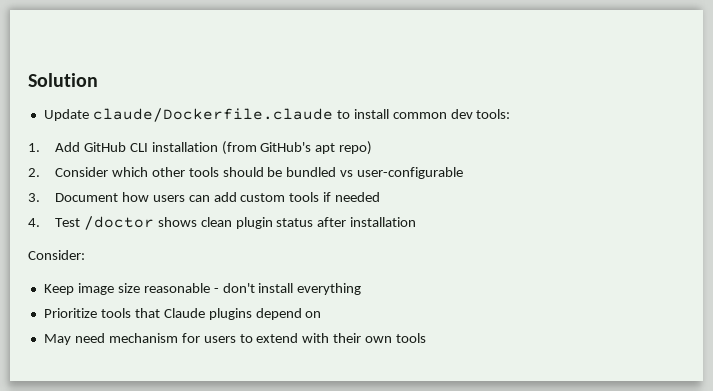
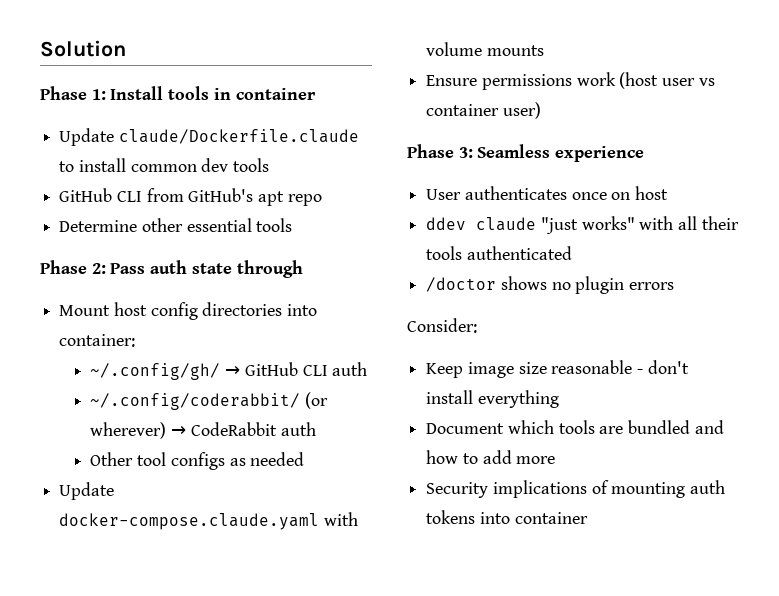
(98, 80) none -> [40,86,316,100] // Phase 1: Install tools in container
[476,109,511,119] [28,141,373,155] [28,167,464,179] [28,192,381,202] [28,216,417,230] tools: // 1. Add GitHub CLI installation (from GitHub's apt repo) // 2. Consider which other tools should be bundled vs user-configurable // 3. Document how users can add custom tools if needed // 4. Test /doctor shows clean plugin status after installation -> [233,158,270,172] [59,188,322,206] [59,218,293,232] [40,260,303,278] [59,302,318,320] [59,334,136,347] [90,362,368,380] [90,392,329,410] [90,422,316,439] [90,452,305,470] [59,482,115,500] [59,512,358,530] [426,42,544,56] [426,72,715,90] [426,102,541,119] [407,144,645,162] [426,186,669,200] [426,216,739,234] [426,246,572,260] [426,276,675,294] tools // GitHub CLI from GitHub's apt repo // Determine other essential tools // Phase 2: Pass auth state through // Mount host config directories into container: // ~/.config/gh/ → GitHub CLI auth // ~/.config/coderabbit/ (or wherever) → CodeRabbit auth // Other tool configs as needed // Update docker-compose.claude.yaml with volume mounts // Ensure permissions work (host user vs container user) // Phase 3: Seamless experience // User authenticates once on host // ddev claude "just works" with all their tools authenticated // /doctor shows no plugin errors
[43,308,322,320] [43,333,427,345] Prioritize tools that Claude plugins depend on // May need mechanism for users to extend with their own tools -> [426,420,724,434] [426,450,556,464] [426,480,726,498] [426,510,588,524] Document which tools are bundled and how to add more // Security implications of mounting auth tokens into container

